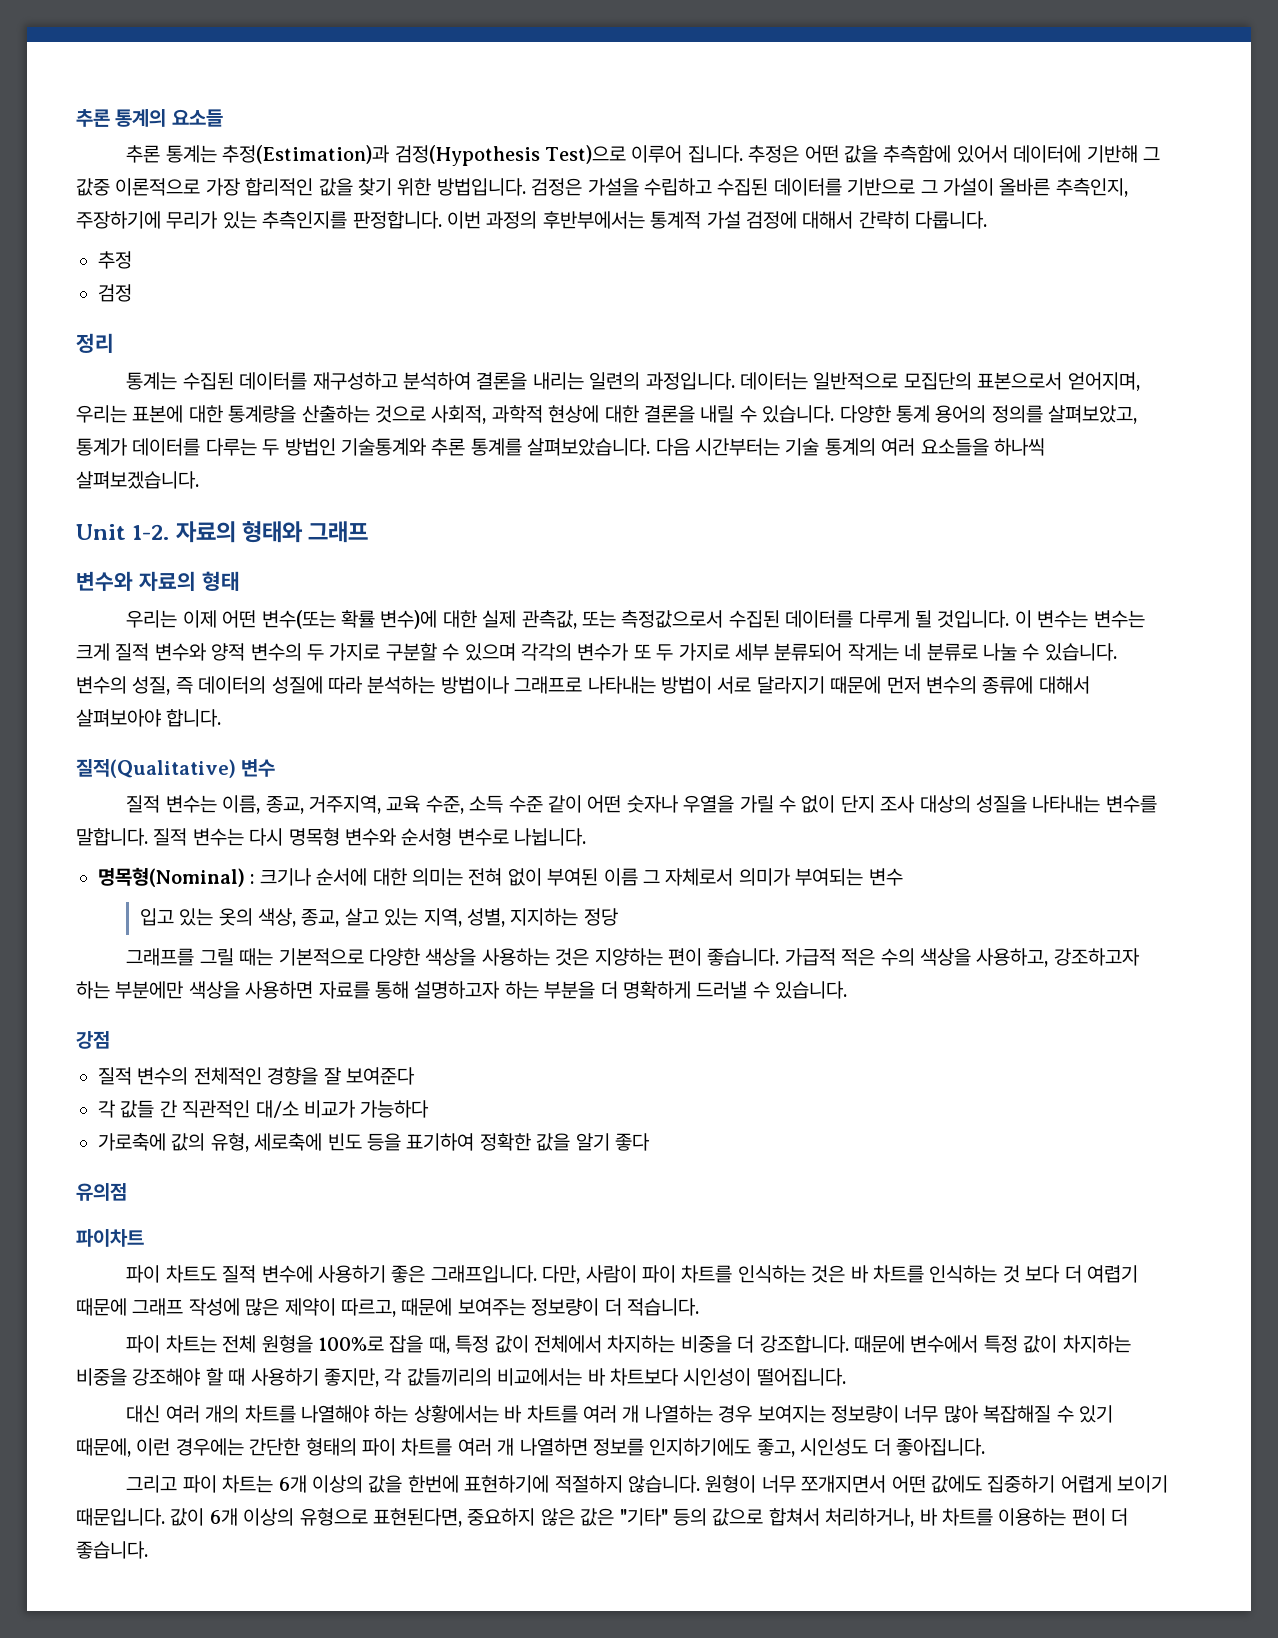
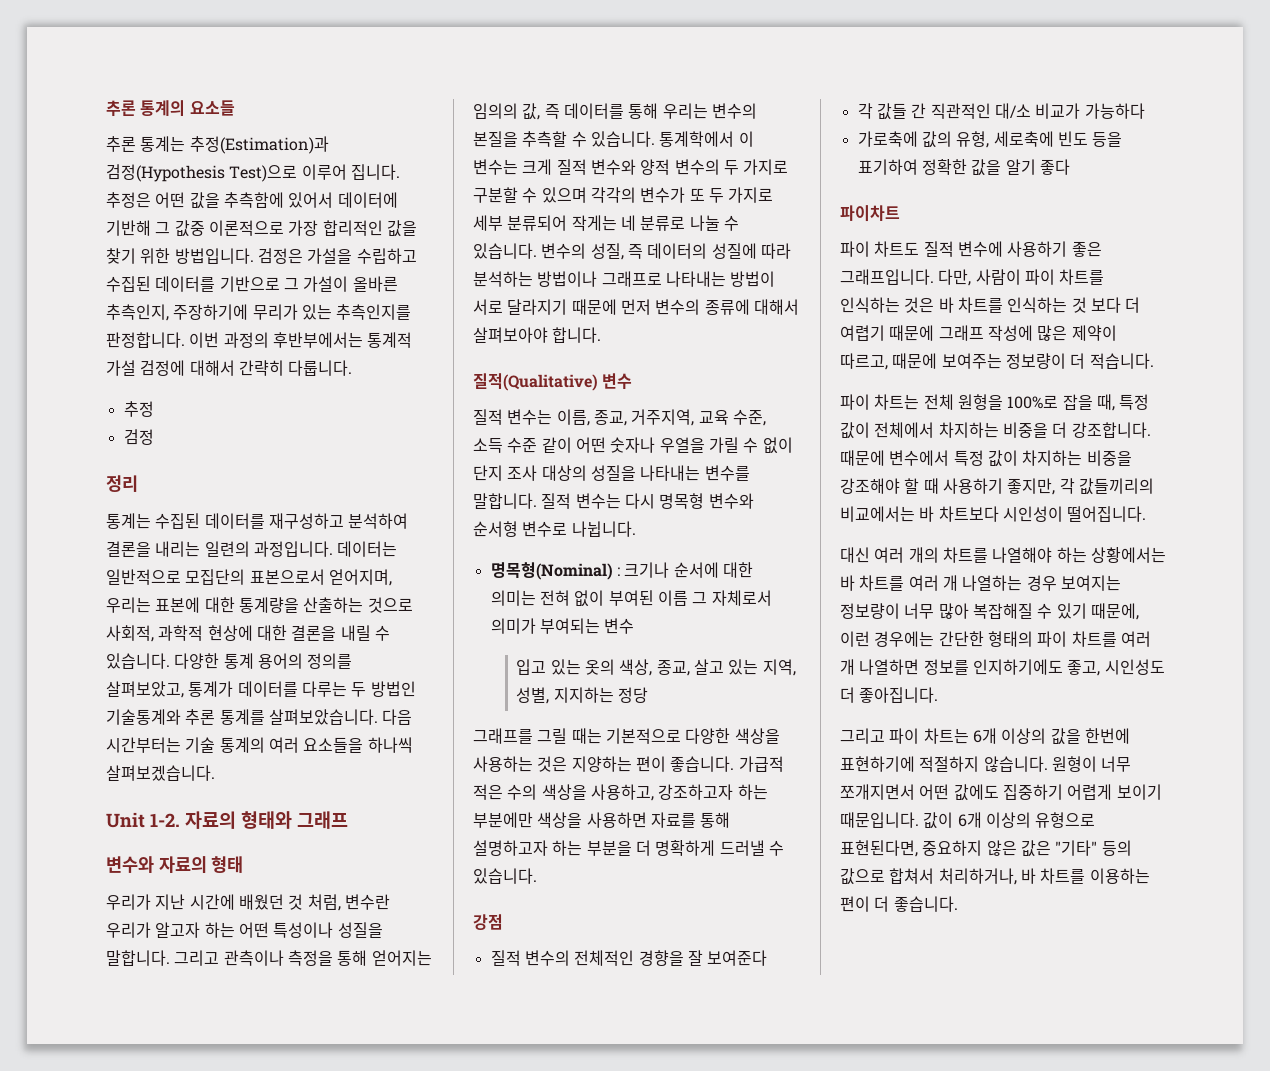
[126,610,1010,629] 우리는 이제 어떤 변수(또는 확률 변수)에 대한 실제 관측값, 또는 측정값으로서 수집된 데이터를 다루게 될 것입니다. -> [106,894,390,911] [106,922,383,938] [106,950,432,966] [473,103,757,120] [473,131,735,147] 우리가 지난 시간에 배웠던 것 처럼, 변수란 우리가 알고자 하는 어떤 특성이나 성질을 말합니다. 그리고 관측이나 측정을 통해 얻어지는 임의의 값, 즉 데이터를 통해 우리는 변수의 본질을 추측할 수 있습니다. 통계학에서
[1093,610,1145,628] 변수는 -> (518, 167) none
[76,1183,127,1201] // 유의점 -> (1070, 167) none

